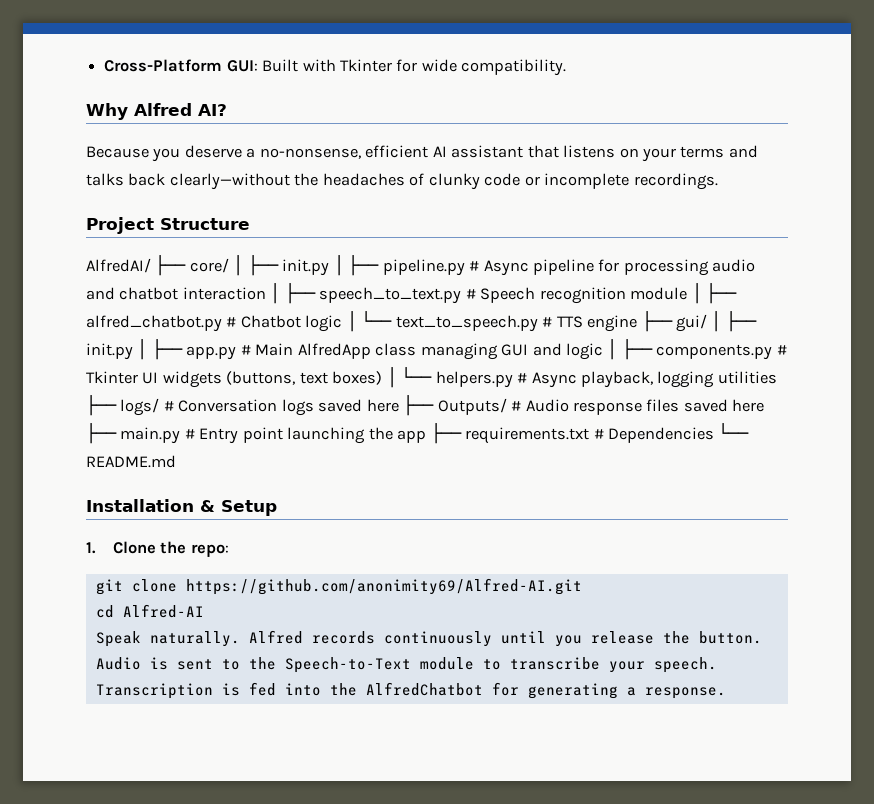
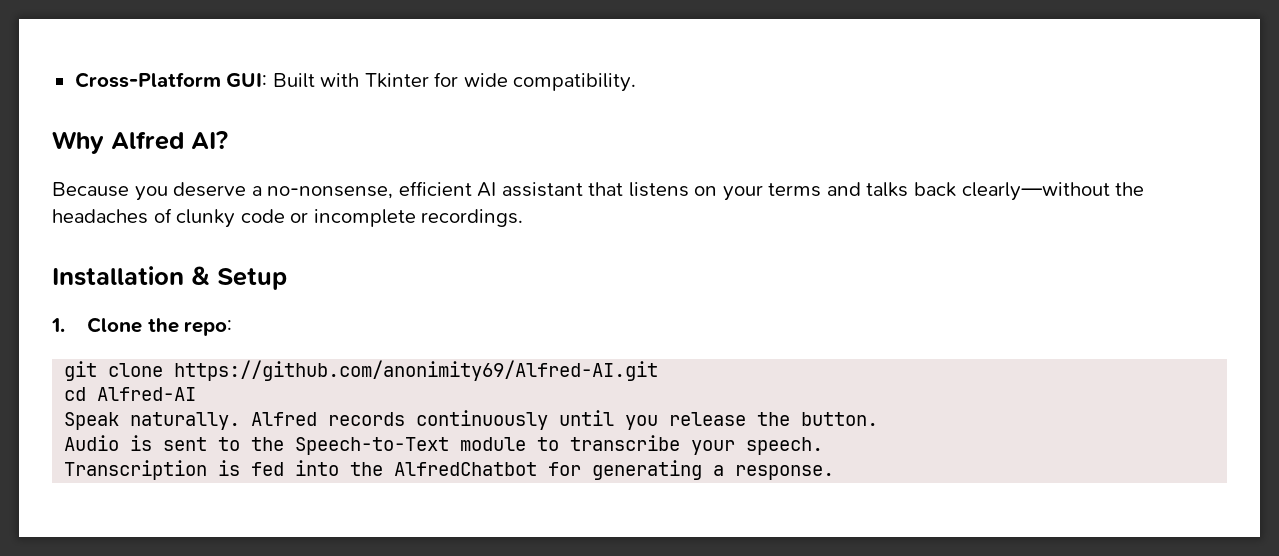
[86,217,250,234] [86,255,756,276] [86,283,738,304] [86,311,757,332] [86,339,787,360] [86,367,777,388] [86,395,765,416] [86,423,750,444] [86,455,176,468] // Project Structure // AlfredAI/ ├── core/ │ ├── init.py │ ├── pipeline.py # Async pipeline for processing audio and chatbot interaction │ ├── speech_to_text.py # Speech recognition module │ ├── alfred_chatbot.py # Chatbot logic │ └── text_to_speech.py # TTS engine ├── gui/ │ ├── init.py │ ├── app.py # Main AlfredApp class managing GUI and logic │ ├── components.py # Tkinter UI widgets (buttons, text boxes) │ └── helpers.py # Async playback, logging utilities ├── logs/ # Conversation logs saved here ├── Outputs/ # Audio response files saved here ├── main.py # Entry point launching the app ├── requirements.txt # Dependencies └── README.md -> (524, 218) none

